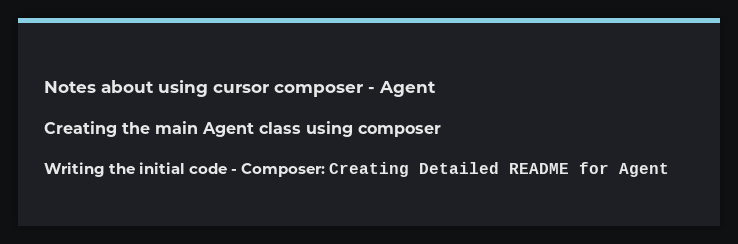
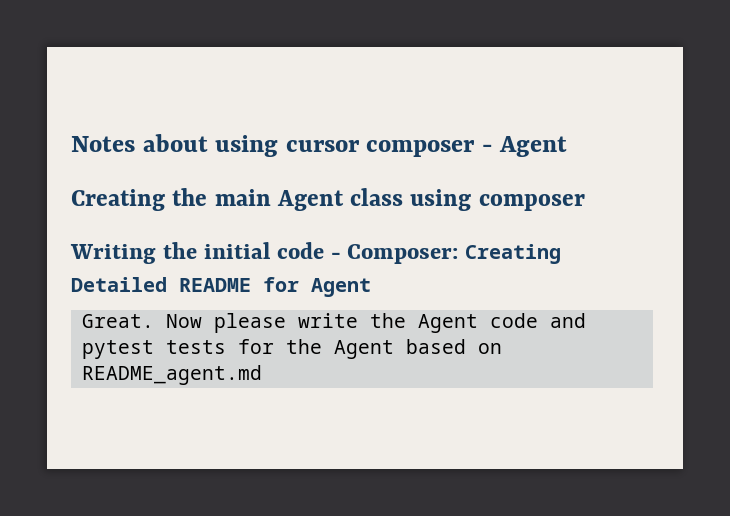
(670, 170) none -> [82,313,587,333] [82,339,503,359] [82,365,263,385] // Great. Now please write the Agent code and pytest tests for the Agent based on README_agent.md

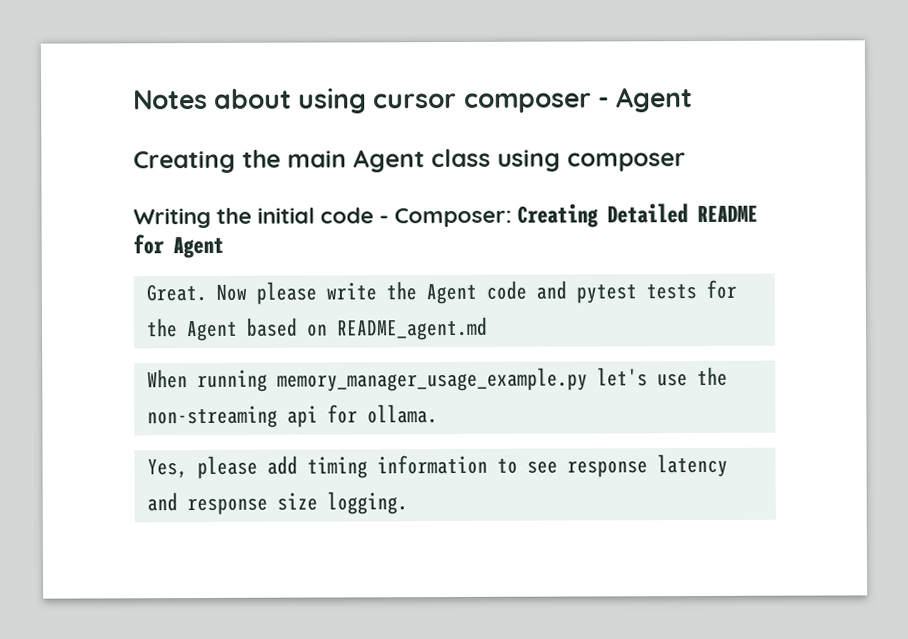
(263, 375) none -> [146,366,728,393] [146,404,438,429] [146,453,728,480] [146,491,408,516] // When running memory_manager_usage_example.py let's use the non-streaming api for ollama. // Yes, please add timing information to see response latency and response size logging.

